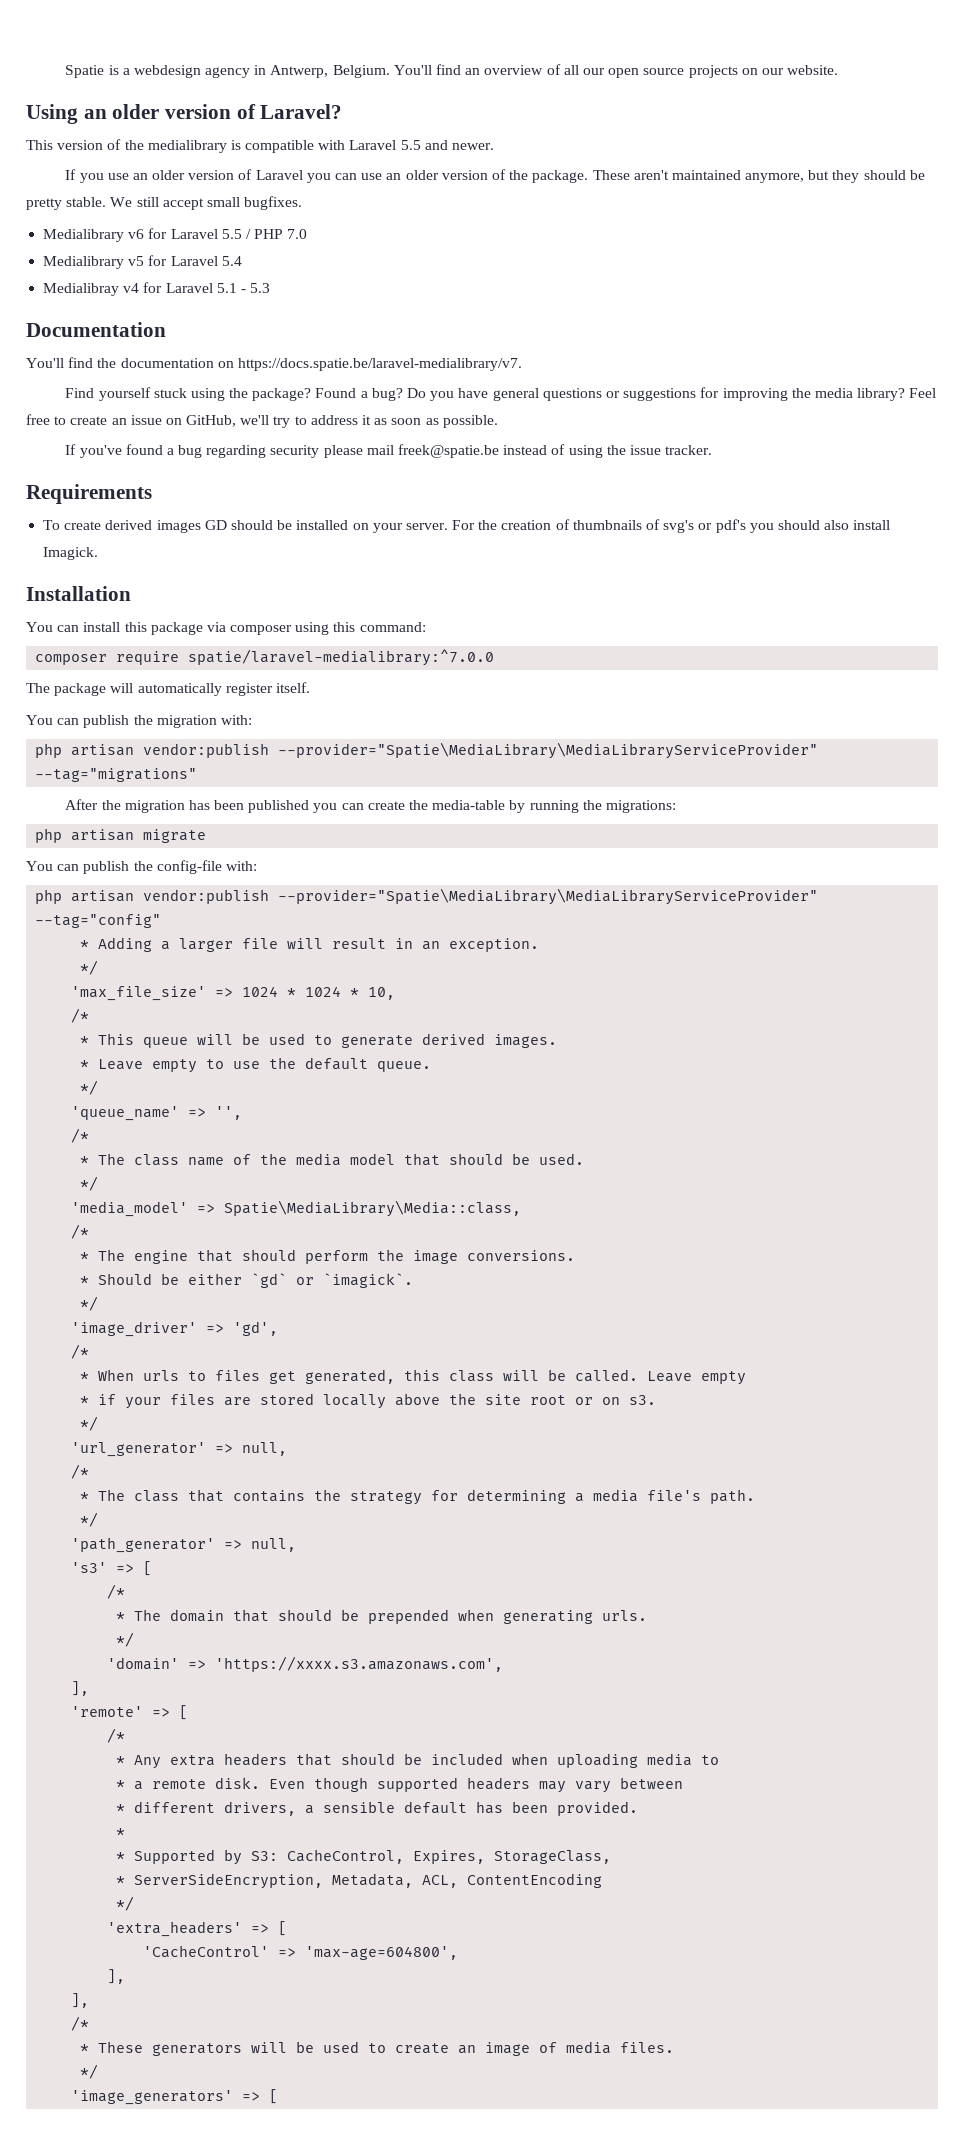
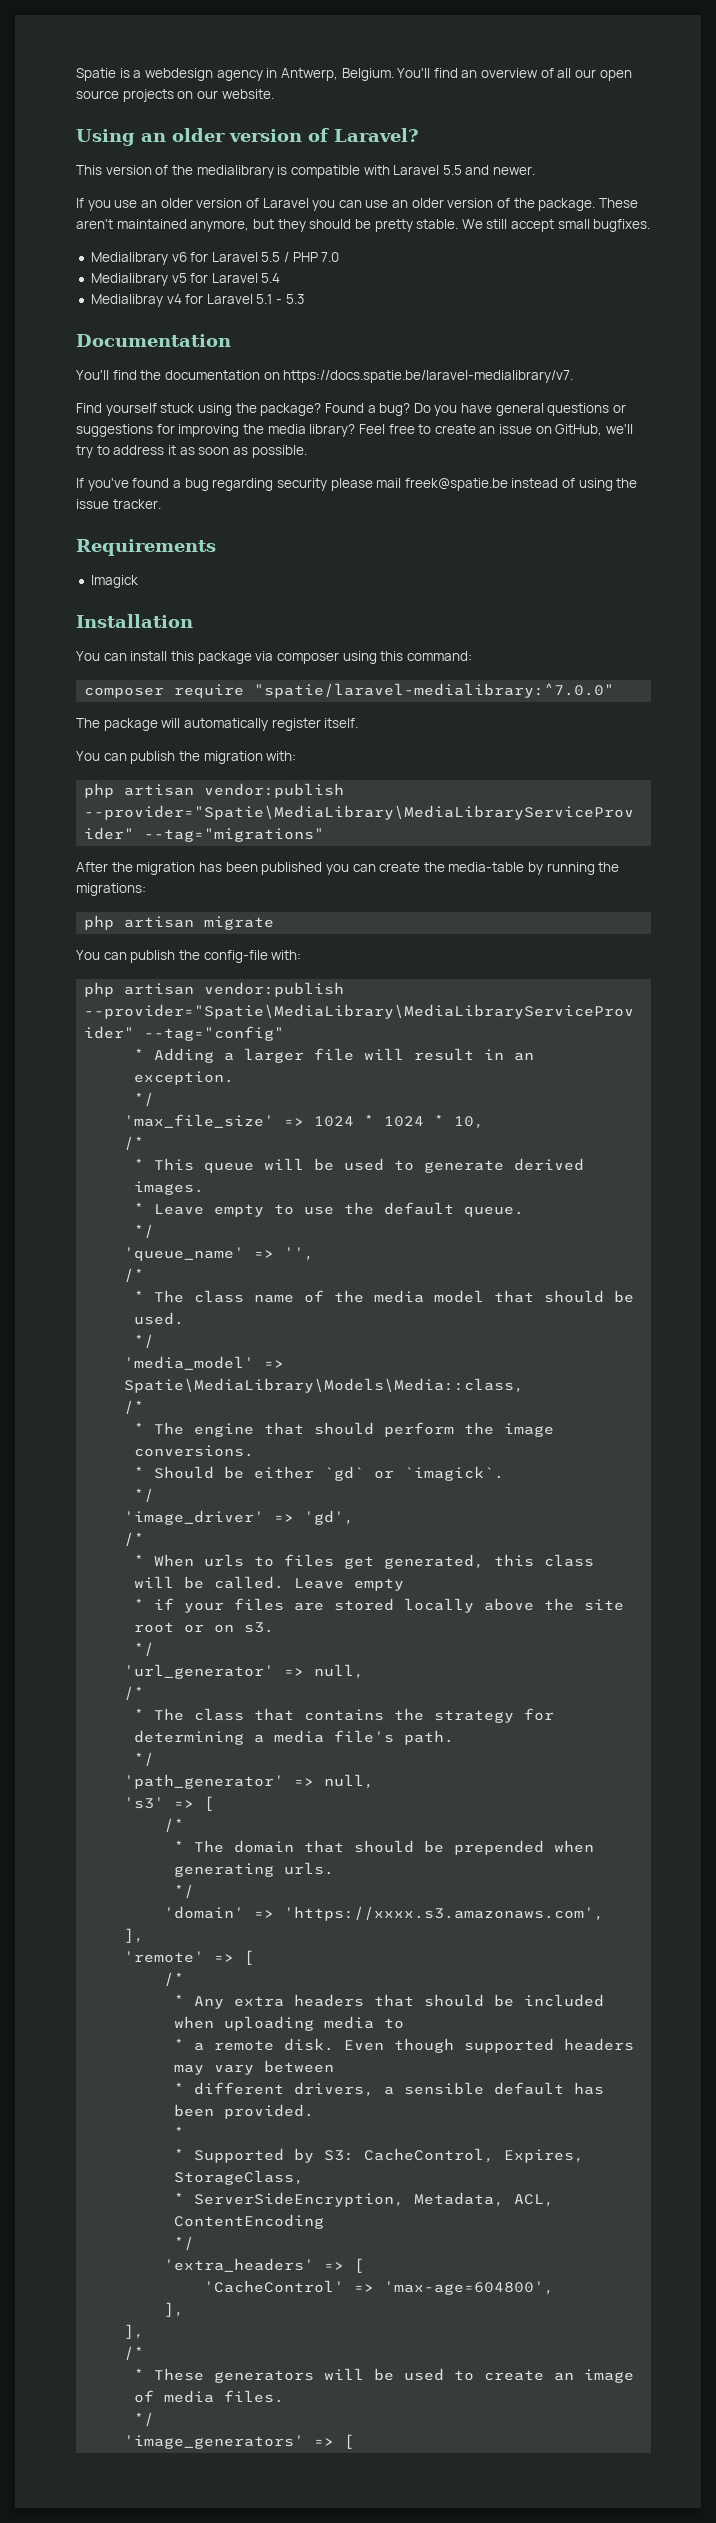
[43,519,891,533] [43,547,99,560] To create derived images GD should be installed on your server. For the creation of thumbnails of svg's or pdf's you should also install Imagick. -> [90,575,138,588] Imagick
[188,649,495,666] spatie/laravel-medialibrary:^7.0.0 -> [254,683,615,698] "spatie/laravel-medialibrary:^7.0.0"
[224,1200,522,1217] Spatie\MediaLibrary\Media::class, -> [124,1378,525,1393] Spatie\MediaLibrary\Models\Media::class,

